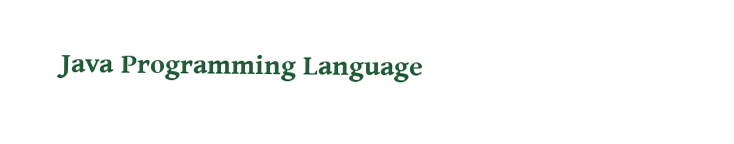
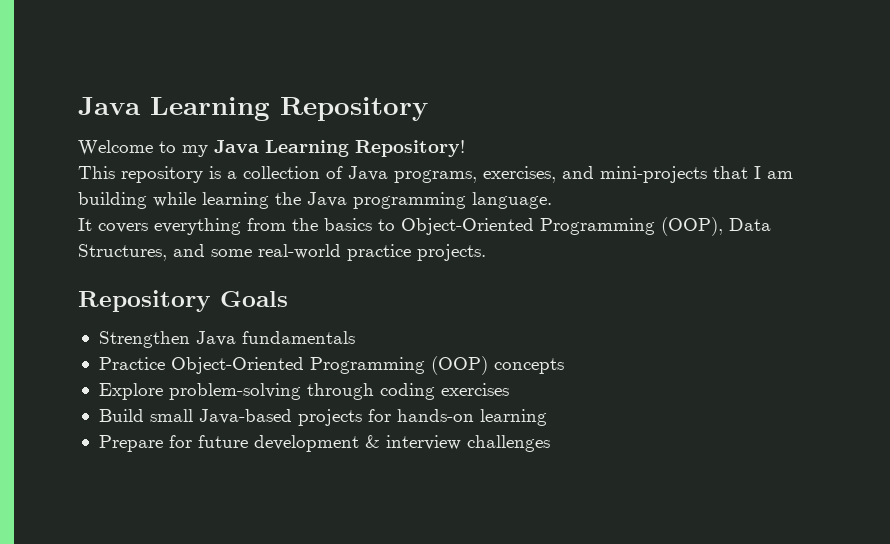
[56,53,425,83] Java Programming Language -> [78,97,428,121] [78,140,465,157] [78,166,793,183] [78,192,552,209] [78,217,771,236] [78,244,486,261] [78,290,288,312] [98,331,355,348] [98,356,564,375] [98,383,509,400] [98,409,547,426] [98,435,550,452] Java Learning Repository // Welcome to my Java Learning Repository! // This repository is a collection of Java programs, exercises, and mini-projects that I am building while learning the Java programming language. // It covers everything from the basics to Object-Oriented Programming (OOP), Data Structures, and some real-world practice projects. // Repository Goals // Strengthen Java fundamentals // Practice Object-Oriented Programming (OOP) concepts // Explore problem-solving through coding exercises // Build small Java-based projects for hands-on learning // Prepare for future development & interview challenges

